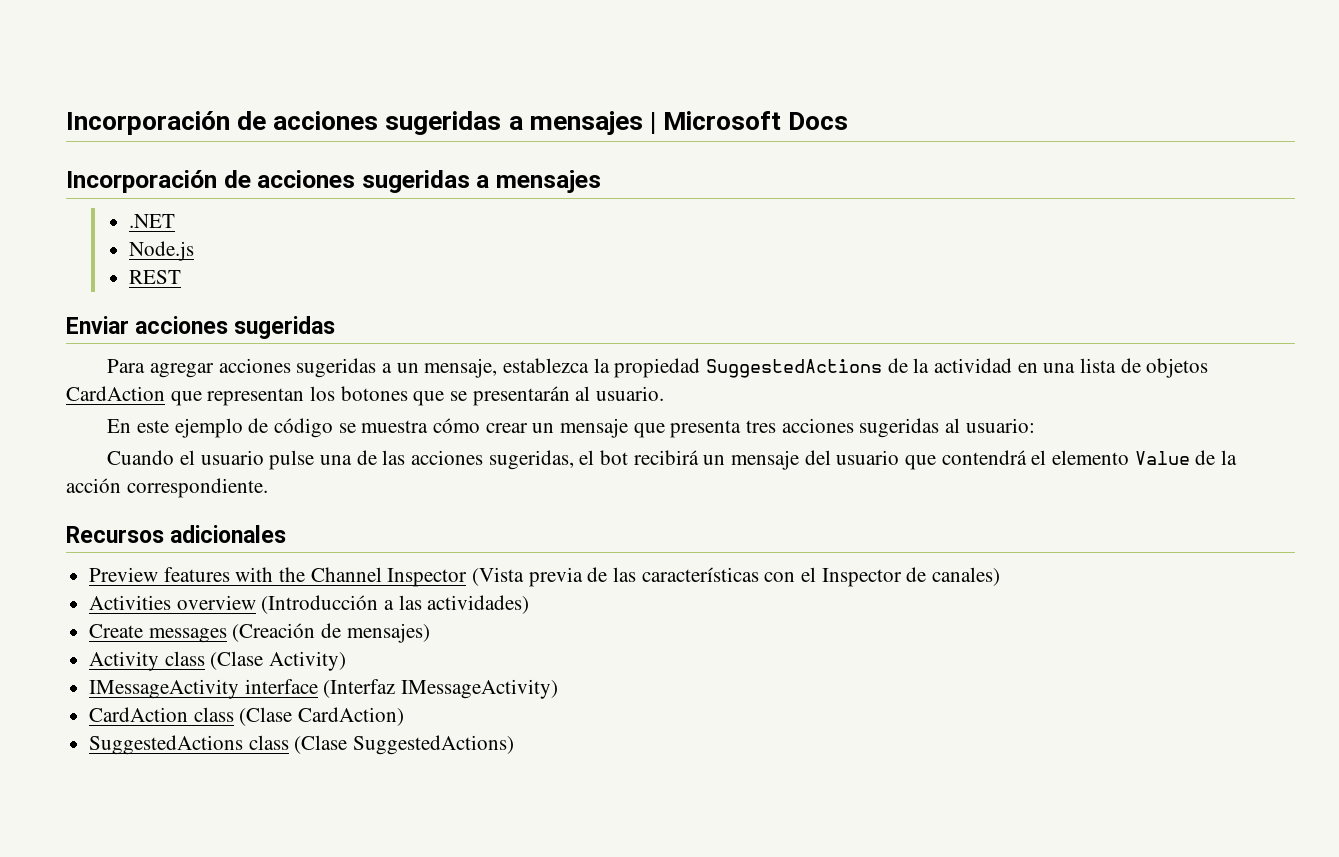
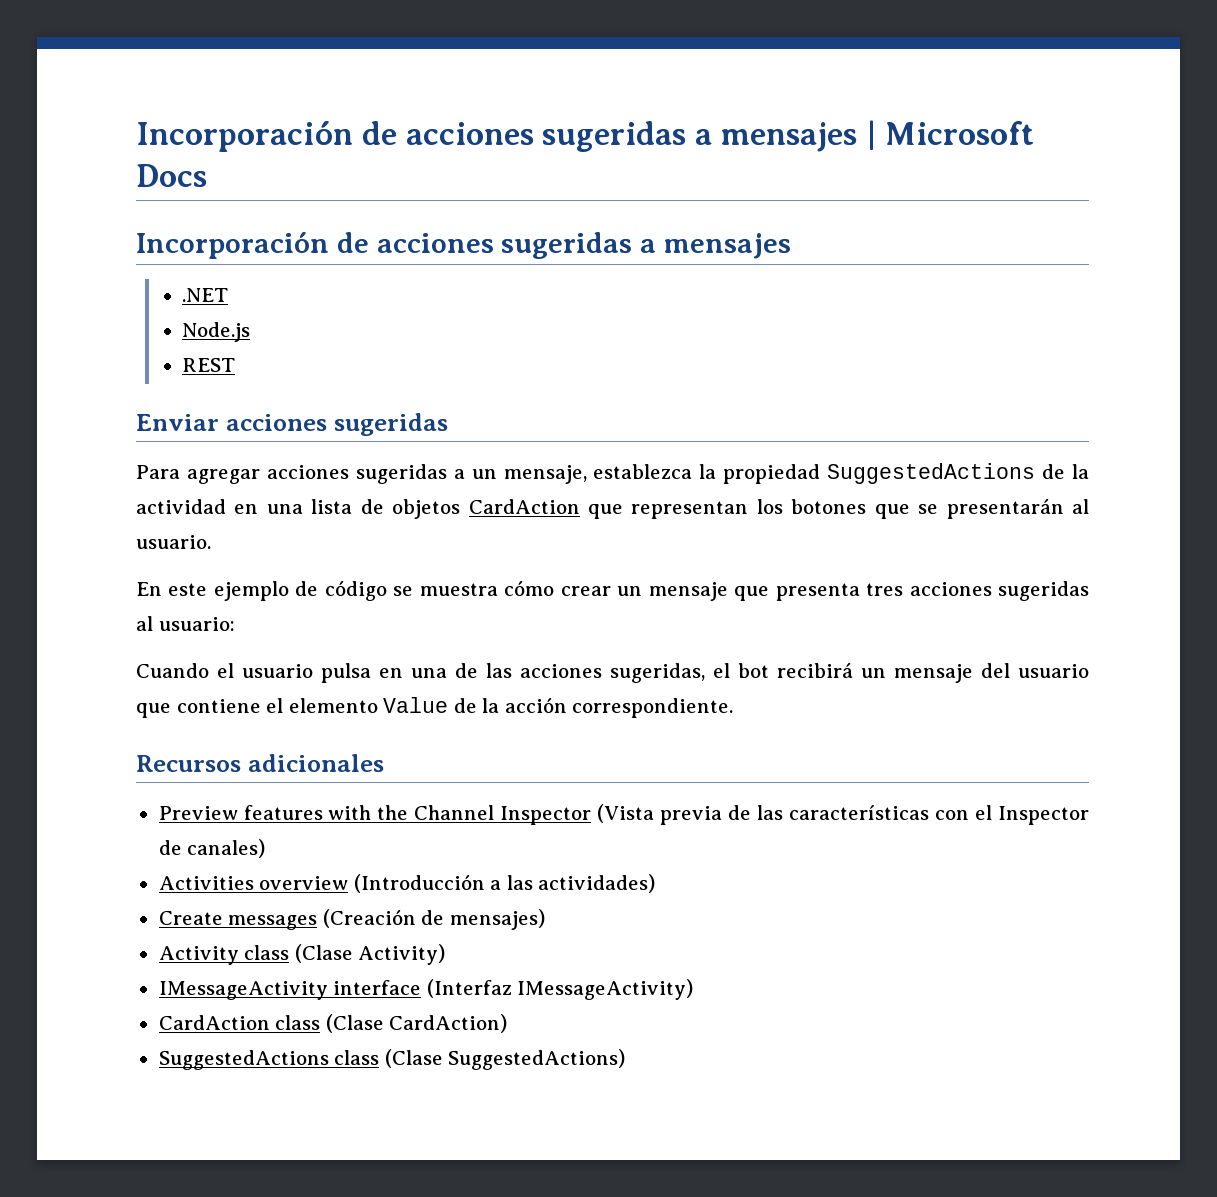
[269,450,315,470] pulse -> [321,663,403,683] pulsa en
[941,450,1027,465] contendrá -> [176,699,261,713] contiene

